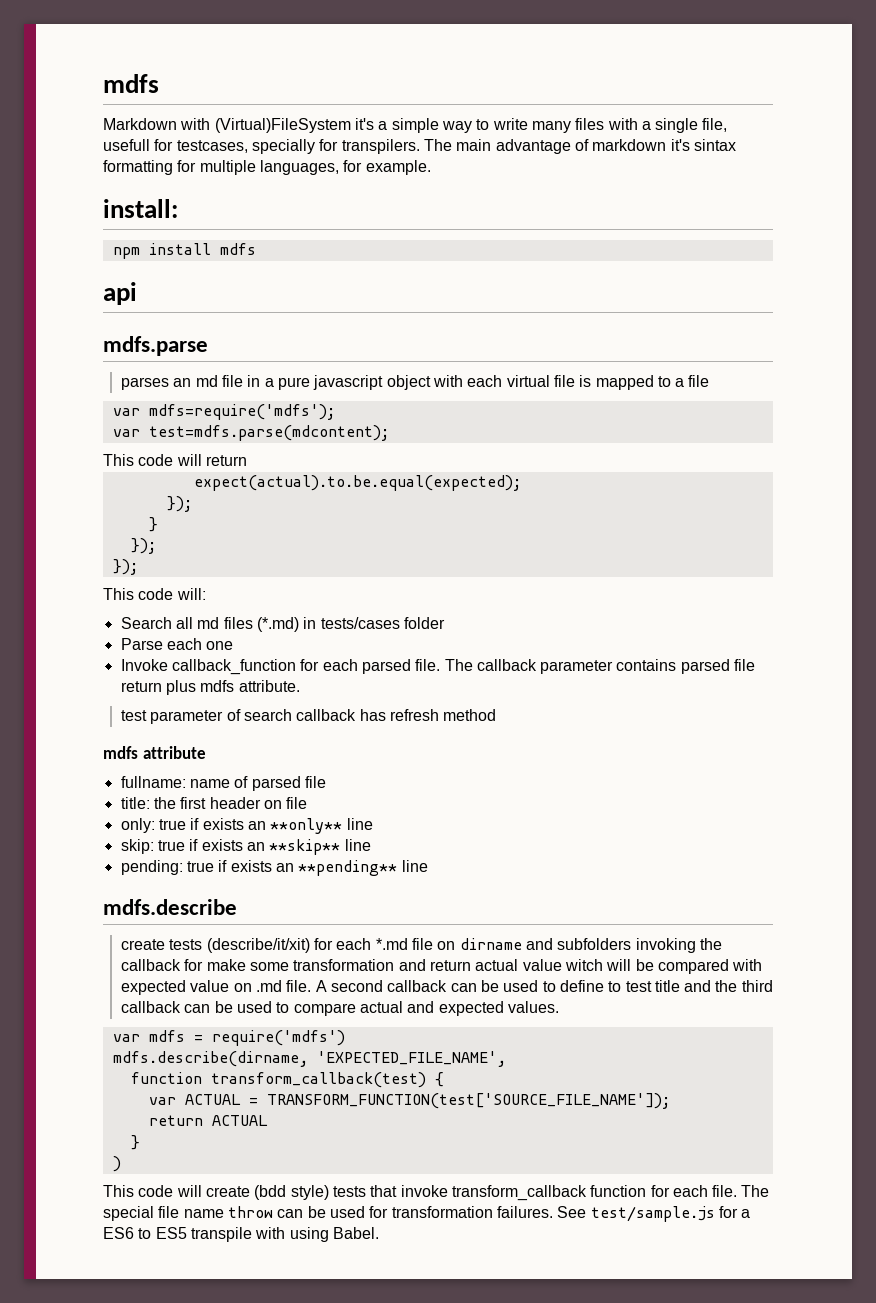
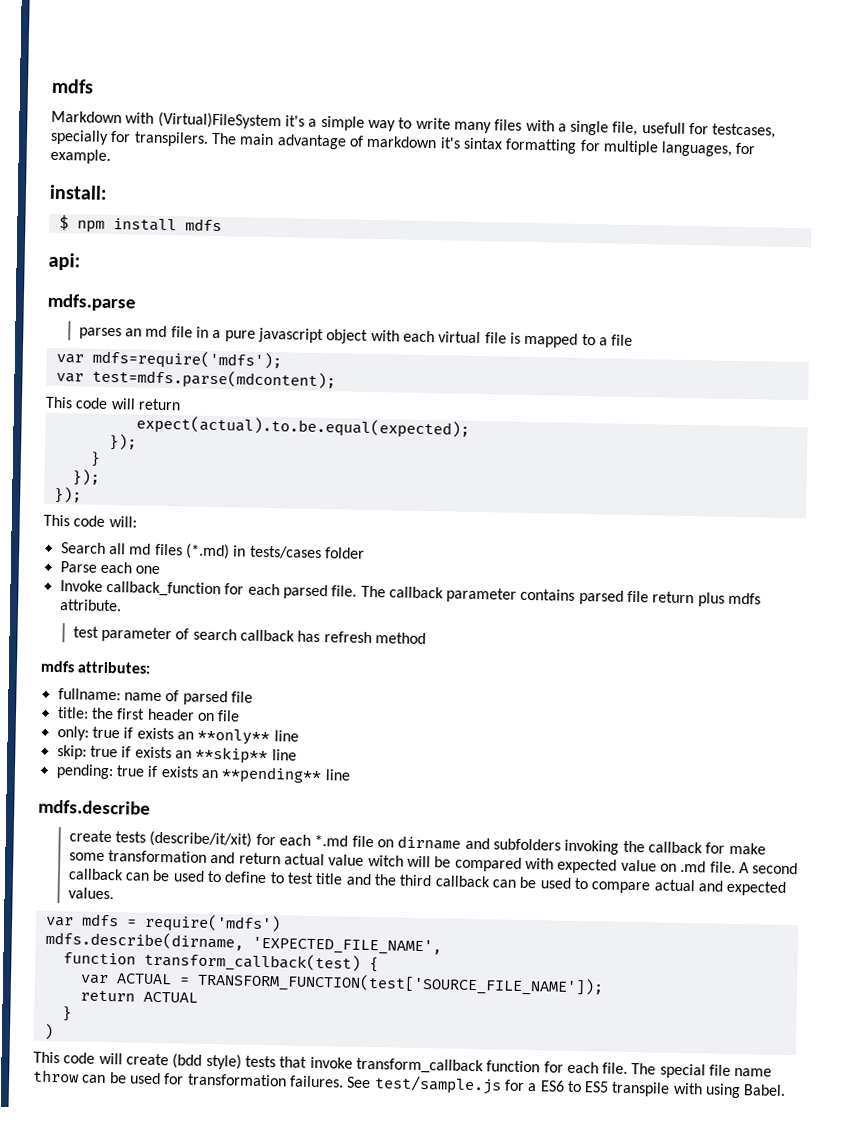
(178, 208) none -> [58,214,69,231] $
[103,282,137,305] api -> [48,252,81,271] api:
[142,746,206,759] attribute -> [77,661,152,674] attributes:

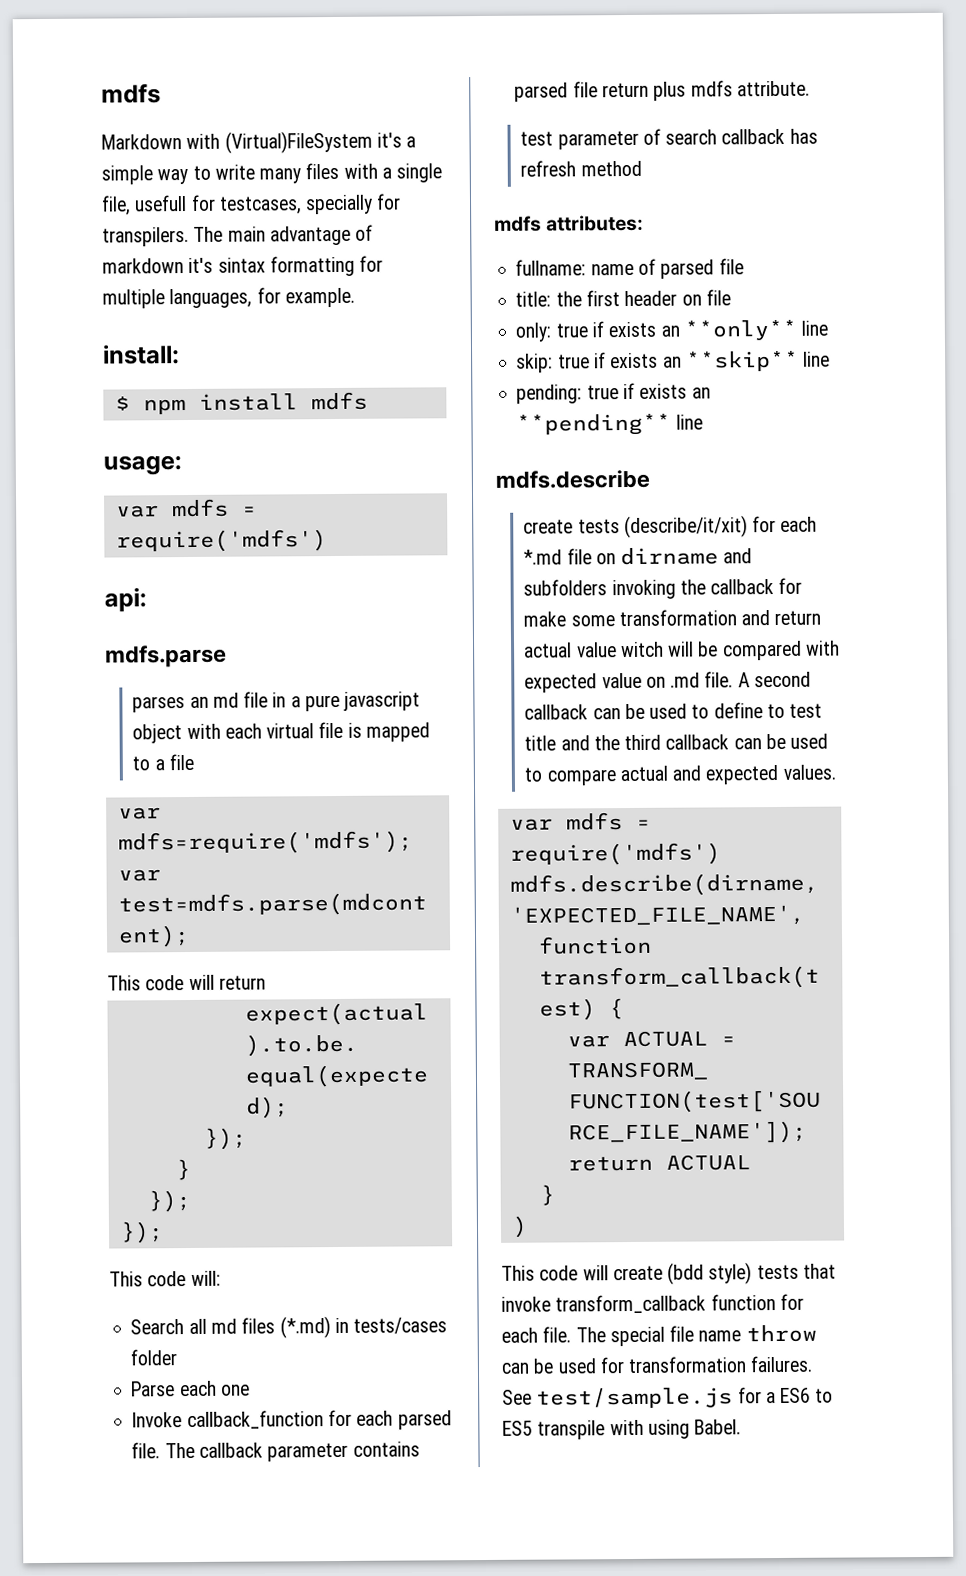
(222, 225) none -> [103,455,182,476] [115,498,257,518] [115,529,327,553] // usage: // var mdfs = require('mdfs')

